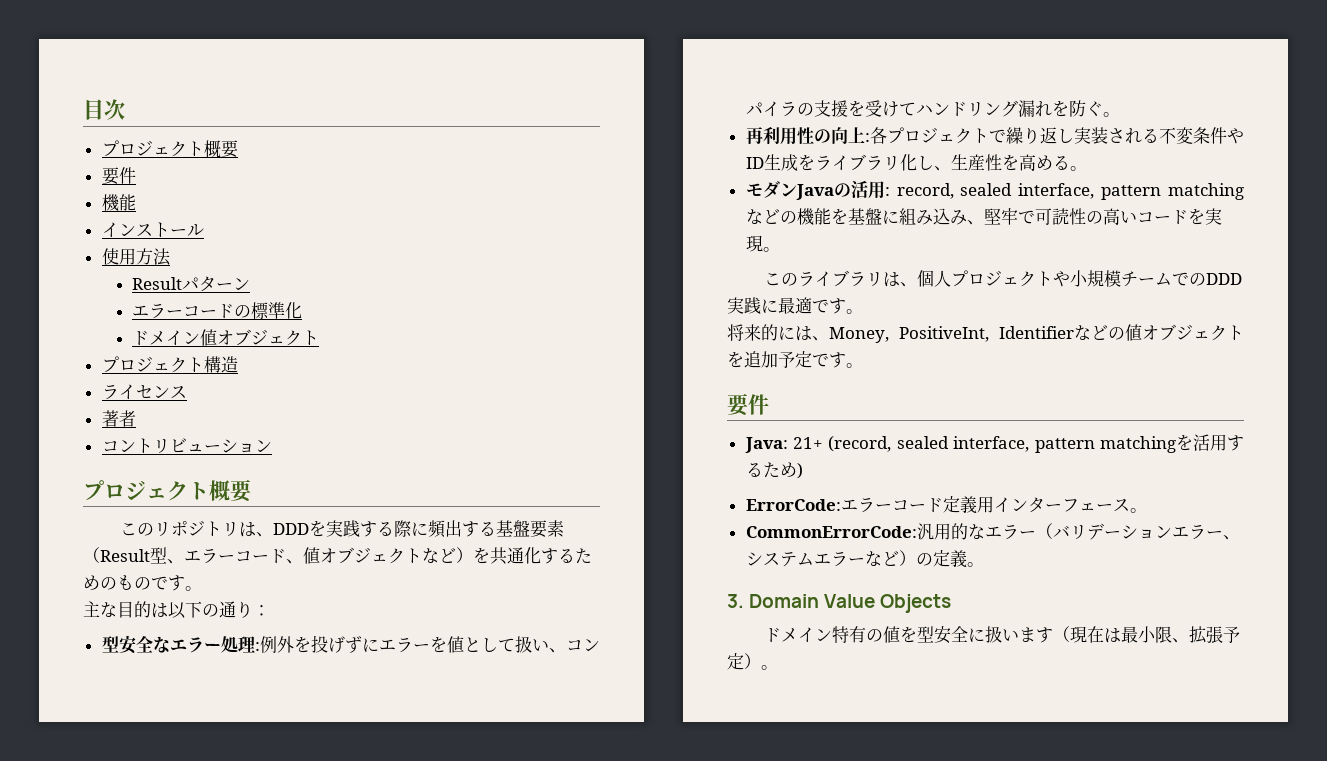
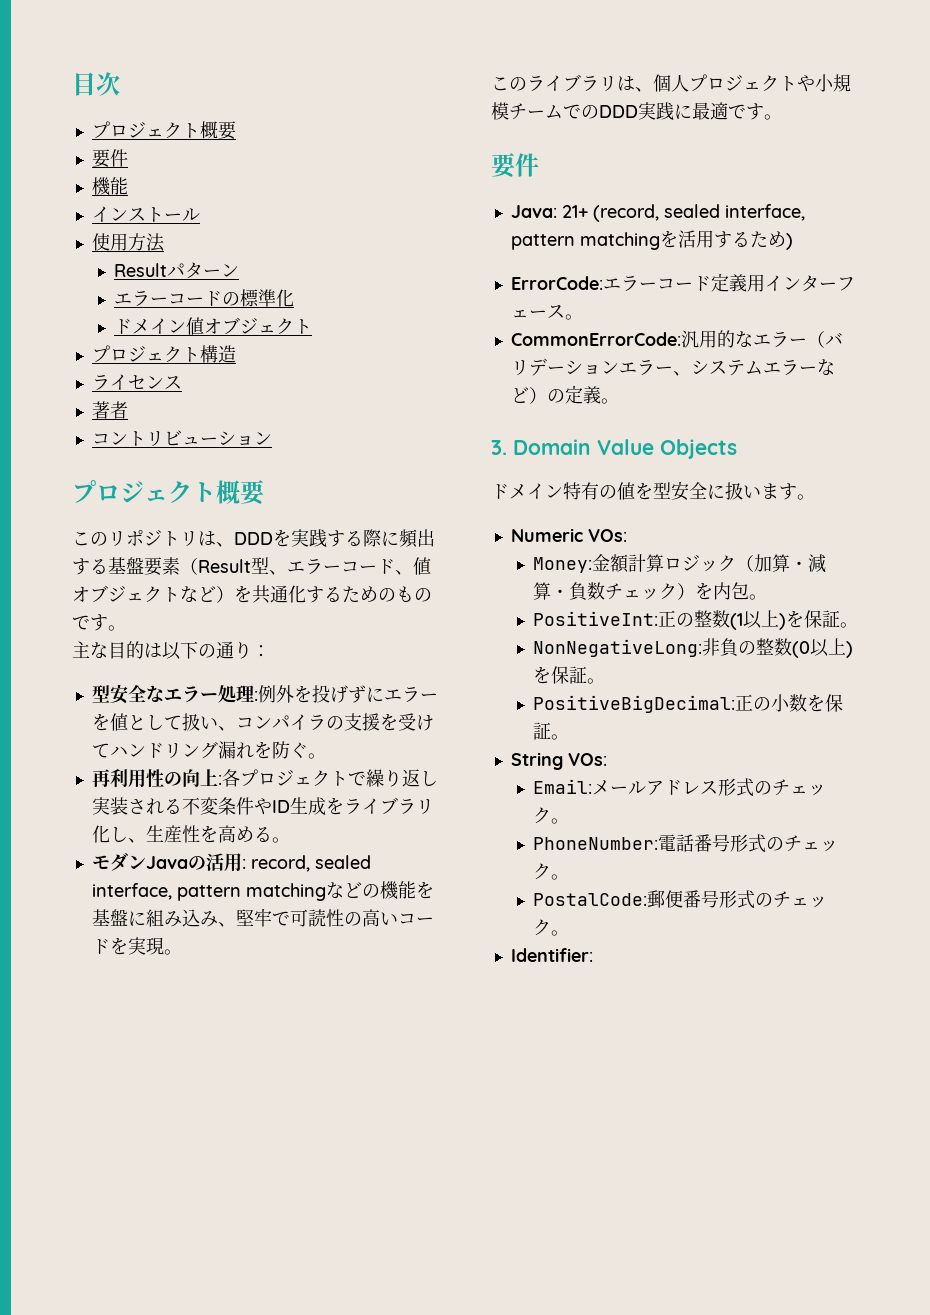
[727,324,1244,343] [727,351,863,368] // 将来的には、Money, PositiveInt, Identifierなどの値オブジェクトを追加予定です。 -> (782, 117) none
[1052,626,1240,644] [727,653,778,670] （現在は最小限、拡張予定）。 -> [797,494,815,500] [510,528,627,542] [532,554,826,573] [532,582,767,601] [532,610,858,630] [532,638,853,658] [532,666,605,684] [532,694,843,713] [532,722,569,740] [510,752,607,770] [532,778,826,797] [532,807,569,824] [532,834,838,853] [532,863,569,880] [532,890,827,909] [532,919,569,936] [510,948,593,962] 。 // Numeric VOs: // Money:金額計算ロジック（加算・減算・負数チェック）を内包。 // PositiveInt:正の整数(1以上)を保証。 // NonNegativeLong:非負の整数(0以上)を保証。 // PositiveBigDecimal:正の小数を保証。 // String VOs: // Email:メールアドレス形式のチェック。 // PhoneNumber:電話番号形式のチェック。 // PostalCode:郵便番号形式のチェック。 // Identifier:

